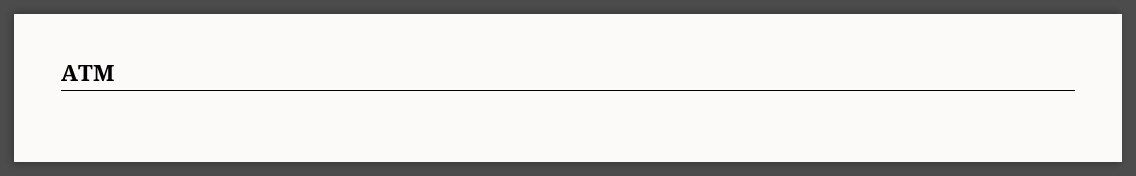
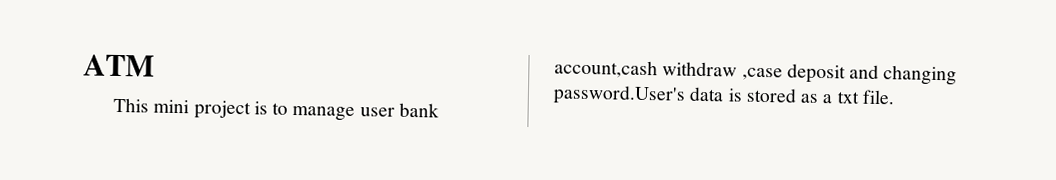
(114, 73) none -> [112,97,439,122] [554,59,958,86] [553,84,895,106] // This mini project is to manage user bank account,cash withdraw ,case deposit and changing password.User's data is stored as a txt file.

